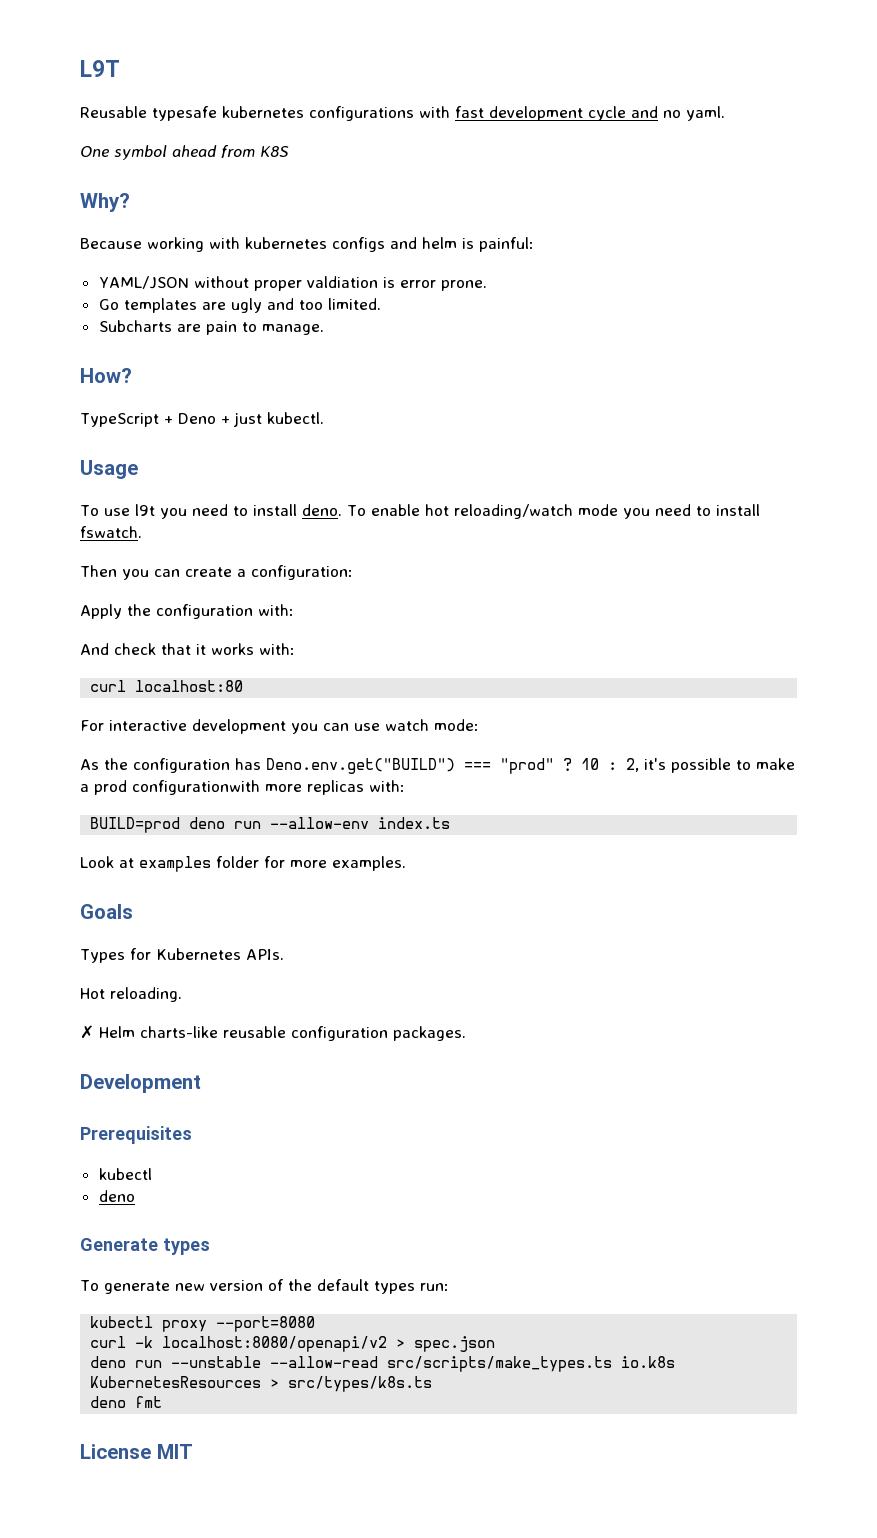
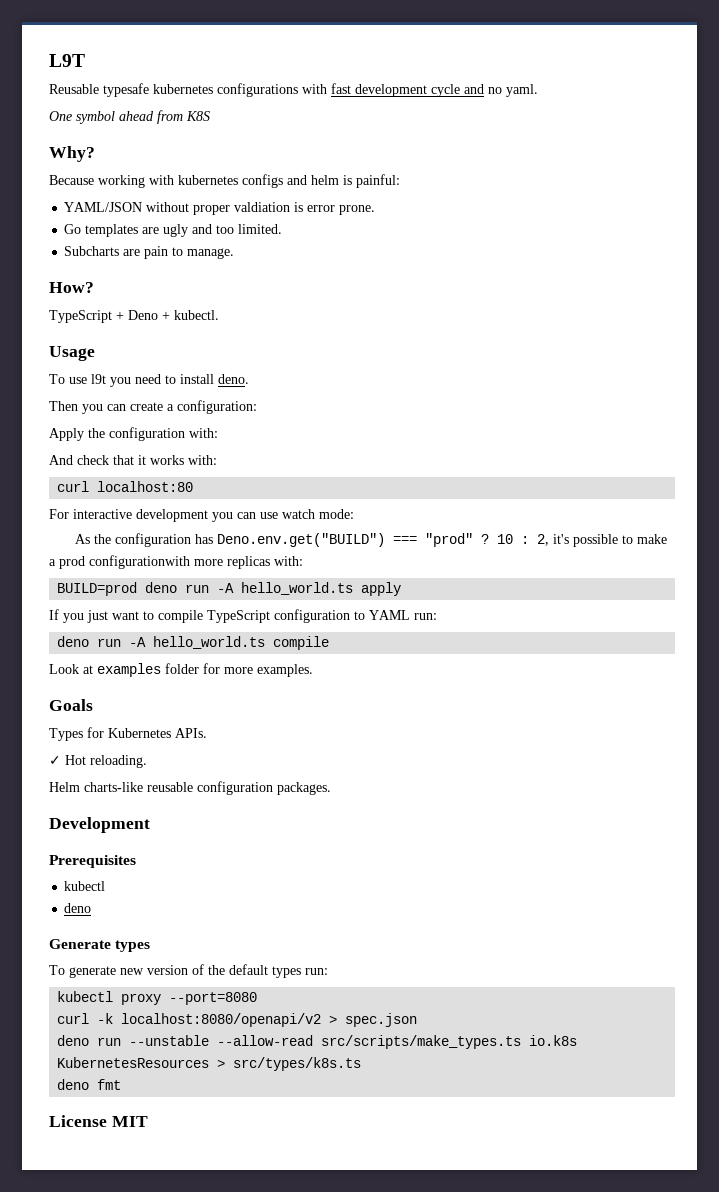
[232,412,262,427] just -> (170, 315) none
[346,504,760,519] [80,526,142,538] To enable hot reloading/watch mode you need to install fswatch. -> (249, 379) none
[270,817,451,829] --allow-env index.ts -> [217,582,402,596] [49,609,437,623] [57,636,330,650] -A hello_world.ts apply // If you just want to compile TypeScript configuration to YAML run: // deno run -A hello_world.ts compile
(284, 954) none -> [49,756,61,765] ✓
[80,1025,94,1039] ✗ -> (147, 761) none

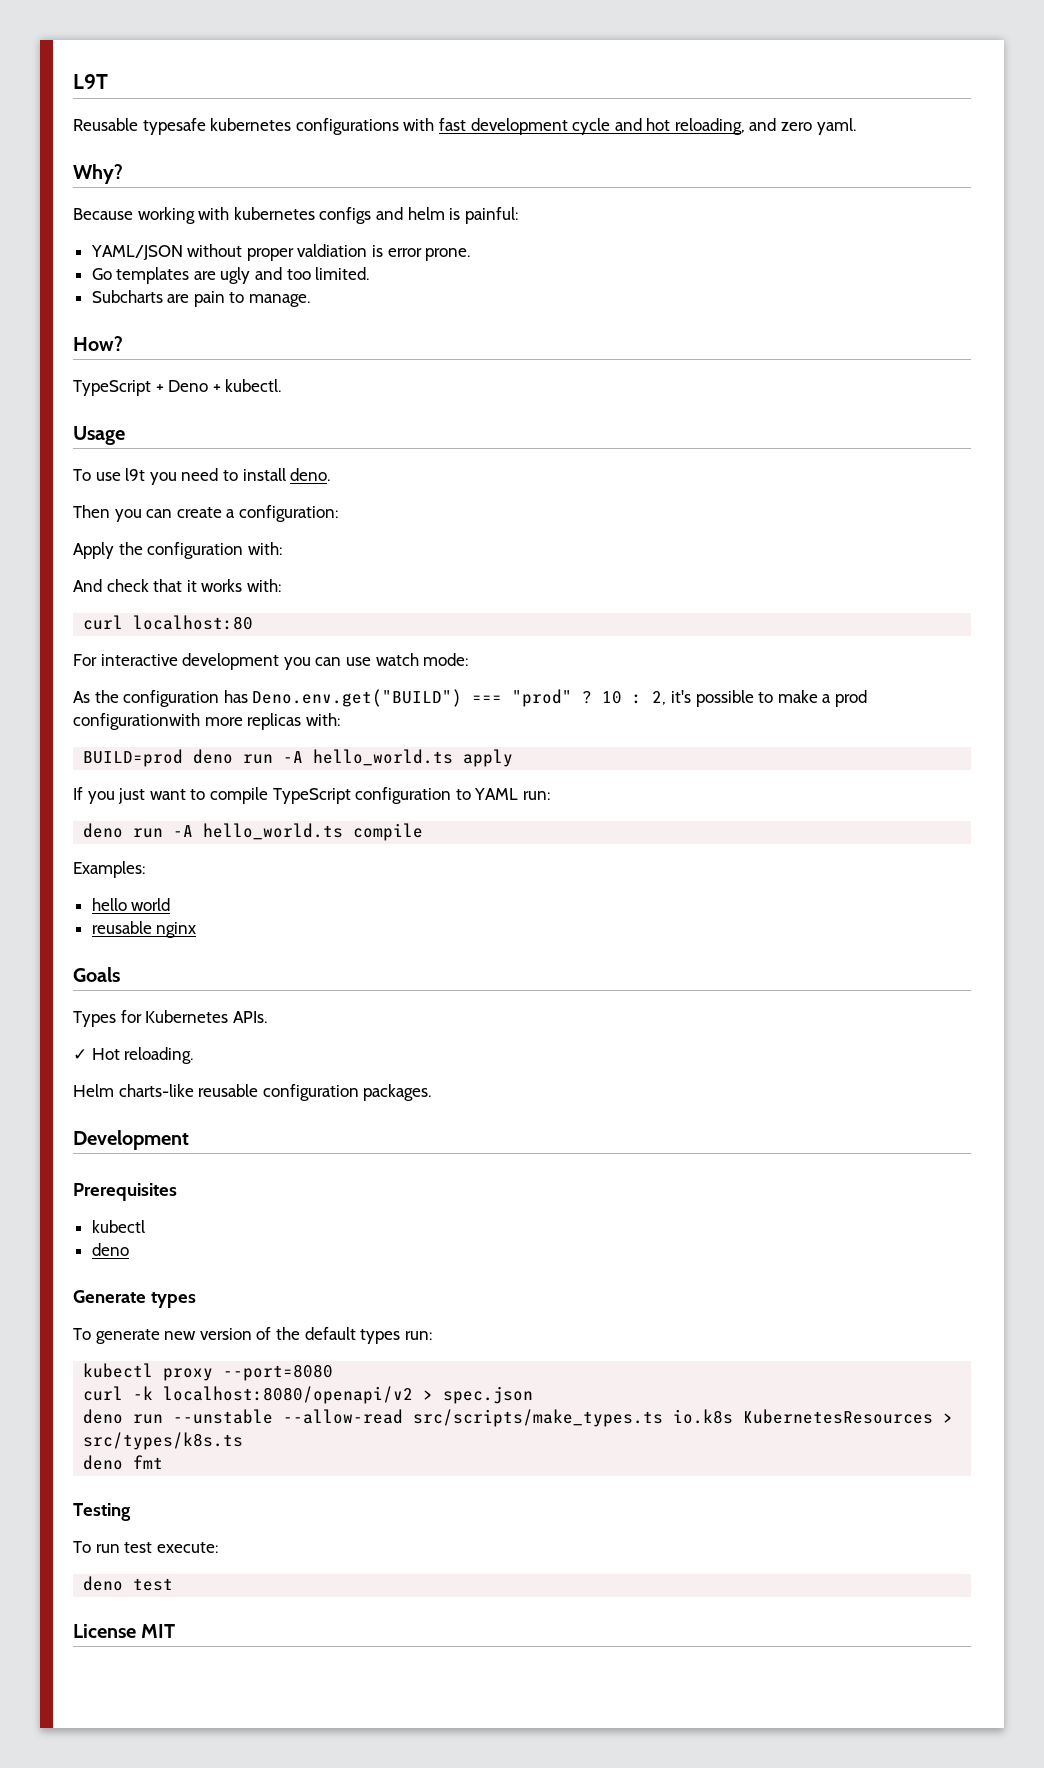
[488,84,538,97] [49,110,210,124] no yaml. // One symbol ahead from K8S -> [646,118,856,135] hot reloading, and zero yaml.
[49,663,313,677] Look at examples folder for more examples. -> [73,861,145,878] [91,898,171,911] [91,921,197,938] Examples: // hello world // reusable nginx
(122, 1084) none -> [73,1503,131,1521] [73,1541,218,1553] [83,1576,174,1591] // Testing // To run test execute: // deno test

